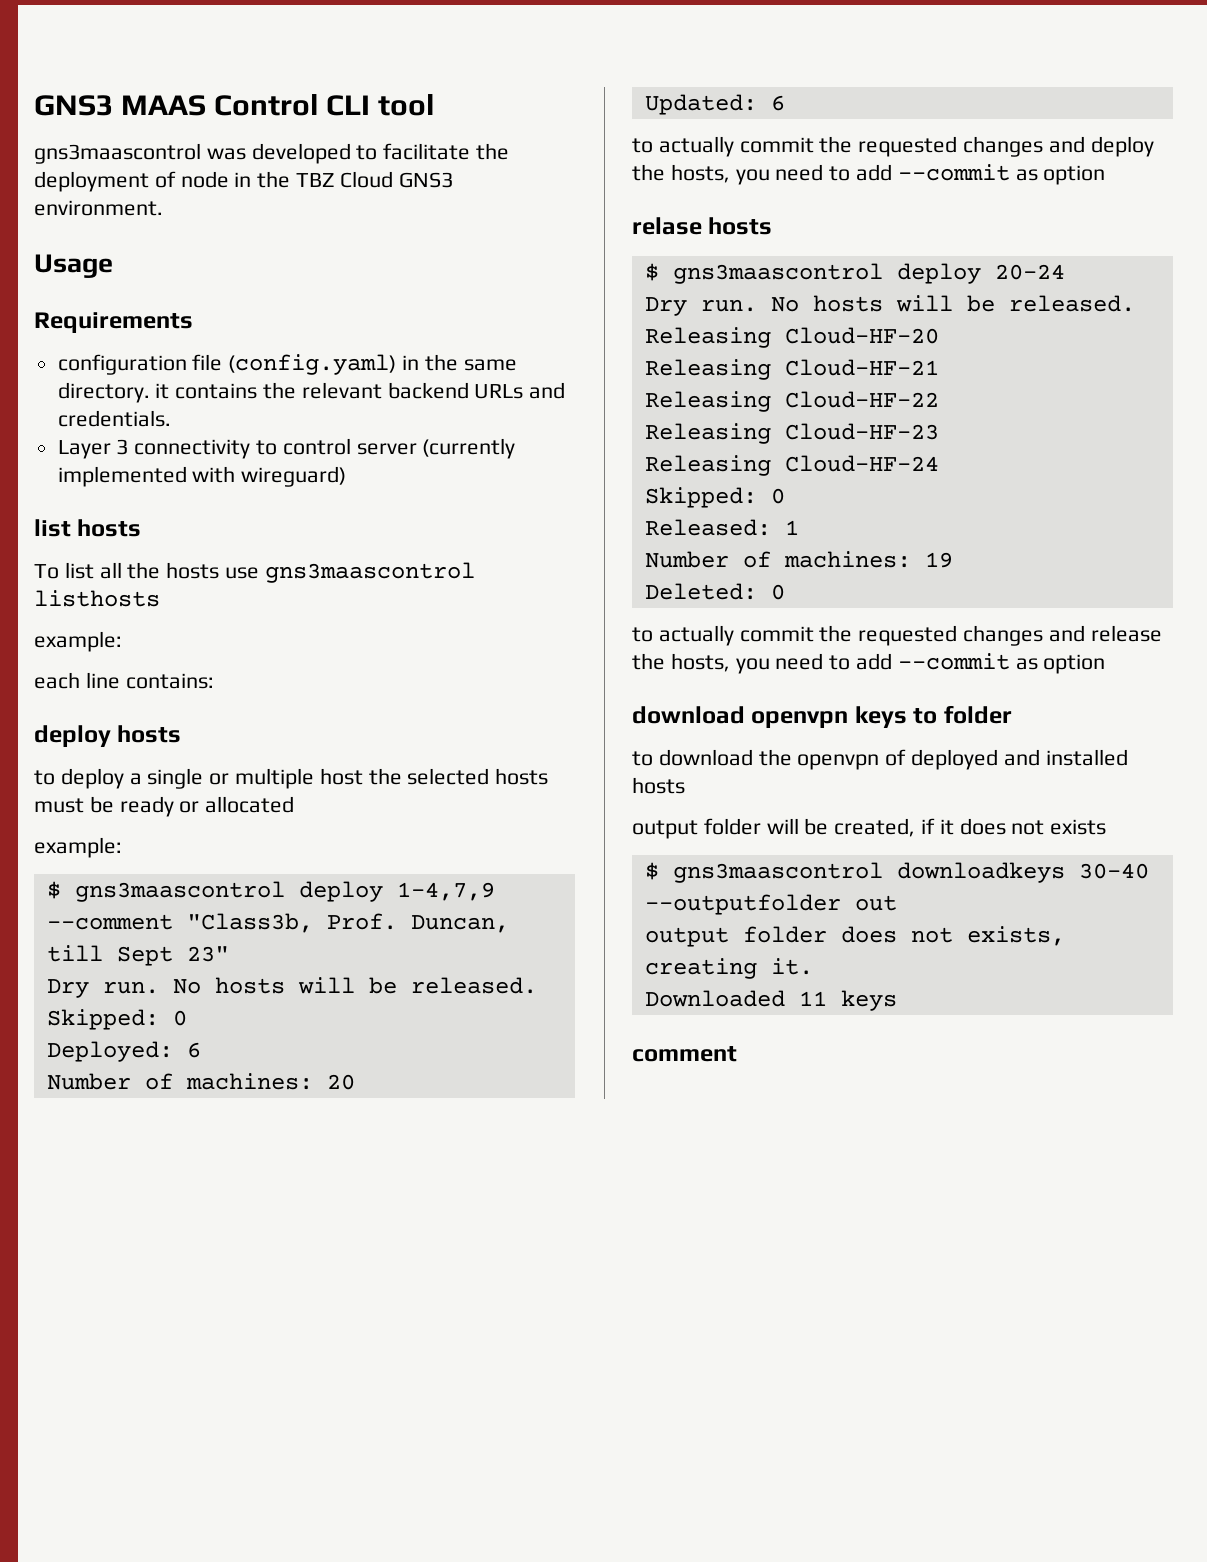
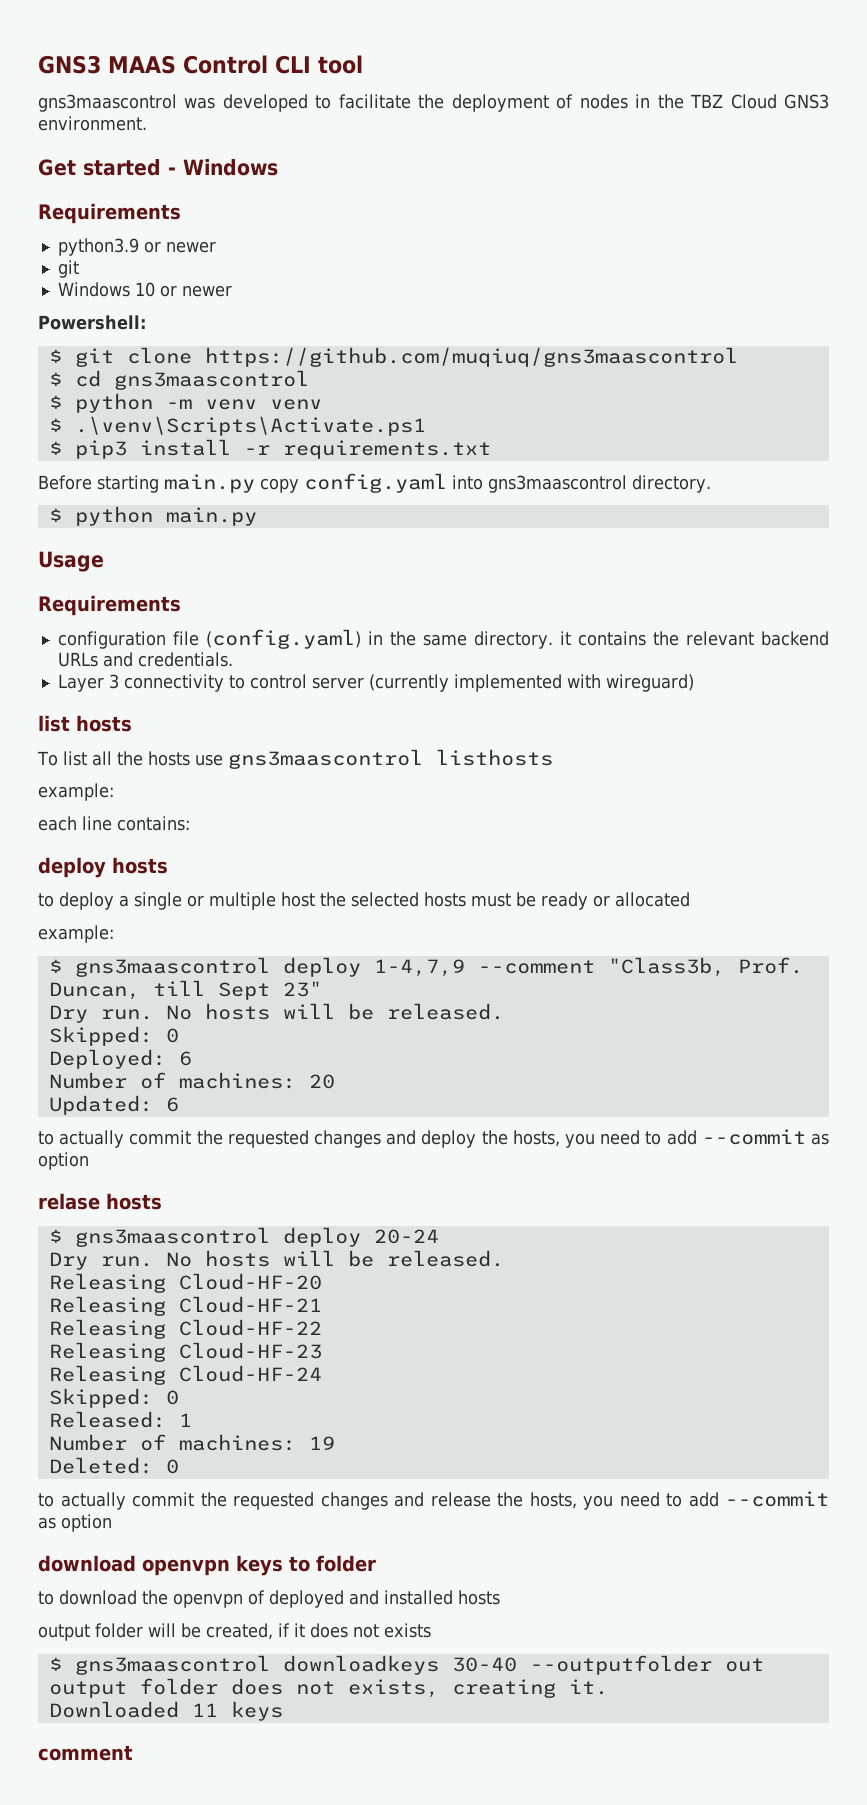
[180,171,229,188] node -> [579,94,628,109] nodes
(163, 208) none -> [38,159,278,176] [38,203,181,224] [57,238,216,256] [57,260,79,278] [57,282,232,297] [38,315,146,330] [48,347,738,367] [48,370,309,390] [48,393,322,413] [48,416,426,436] [48,439,491,459] [38,473,711,493] [48,506,257,526] // Get started - Windows // Requirements // python3.9 or newer // git // Windows 10 or newer // Powershell: // $ git clone https://github.com/muqiuq/gns3maascontrol // $ cd gns3maascontrol // $ python -m venv venv // $ .\venv\Scripts\Activate.ps1 // $ pip3 install -r requirements.txt // Before starting main.py copy config.yaml into gns3maascontrol directory. // $ python main.py

